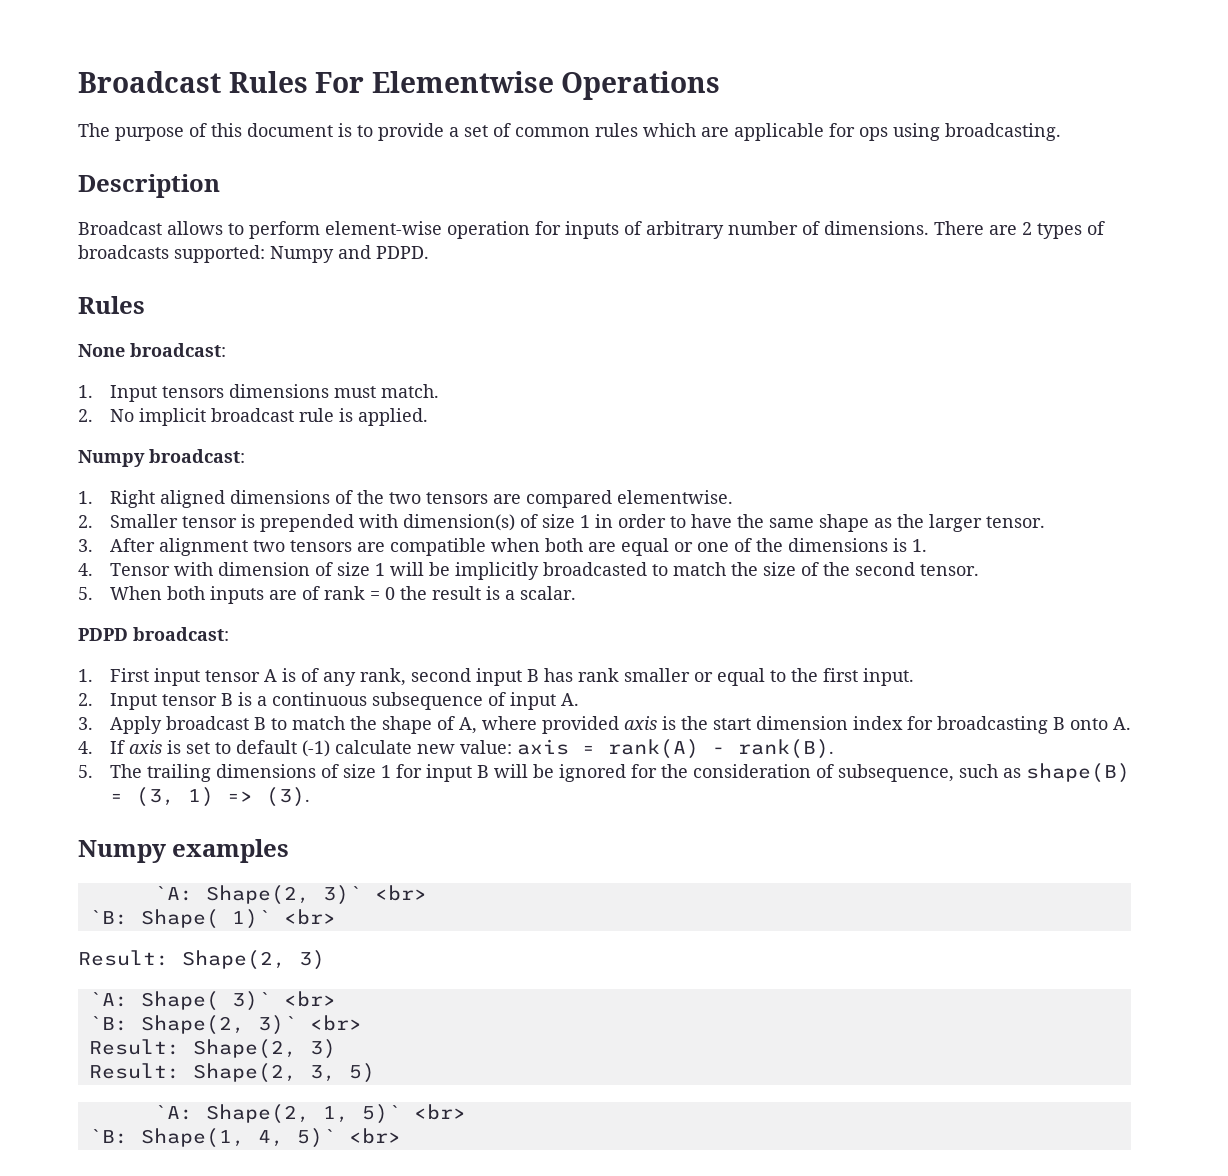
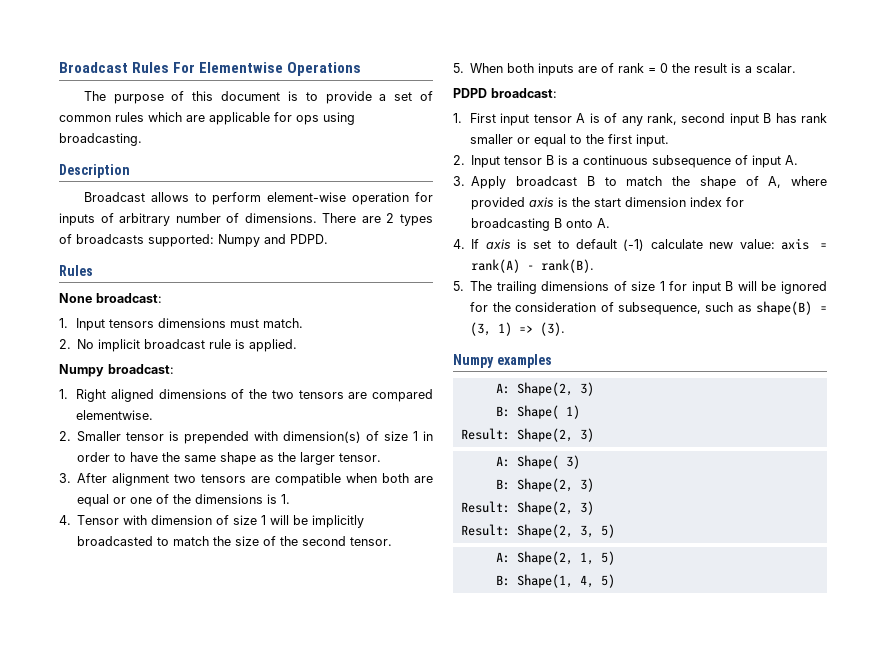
[153,885,427,905] [88,909,336,929] [78,950,325,970] [88,991,336,1011] [88,1015,362,1035] `A: Shape(2, 3)` <br> // `B: Shape( 1)` <br> // Result: Shape(2, 3) // `A: Shape( 3)` <br> // `B: Shape(2, 3)` <br> -> [495,382,594,396] [495,405,580,419] [460,428,594,442] [495,455,580,469] [495,478,594,492] A: Shape(2, 3) // B: Shape( 1) // Result: Shape(2, 3) // A: Shape( 3) // B: Shape(2, 3)
[153,1105,193,1120] `A: -> [495,552,510,563] A:
[361,1104,466,1124] [88,1128,401,1148] 5)` <br> // `B: Shape(1, 4, 5)` <br> -> [600,551,615,565] [495,574,615,588] 5) // B: Shape(1, 4, 5)

